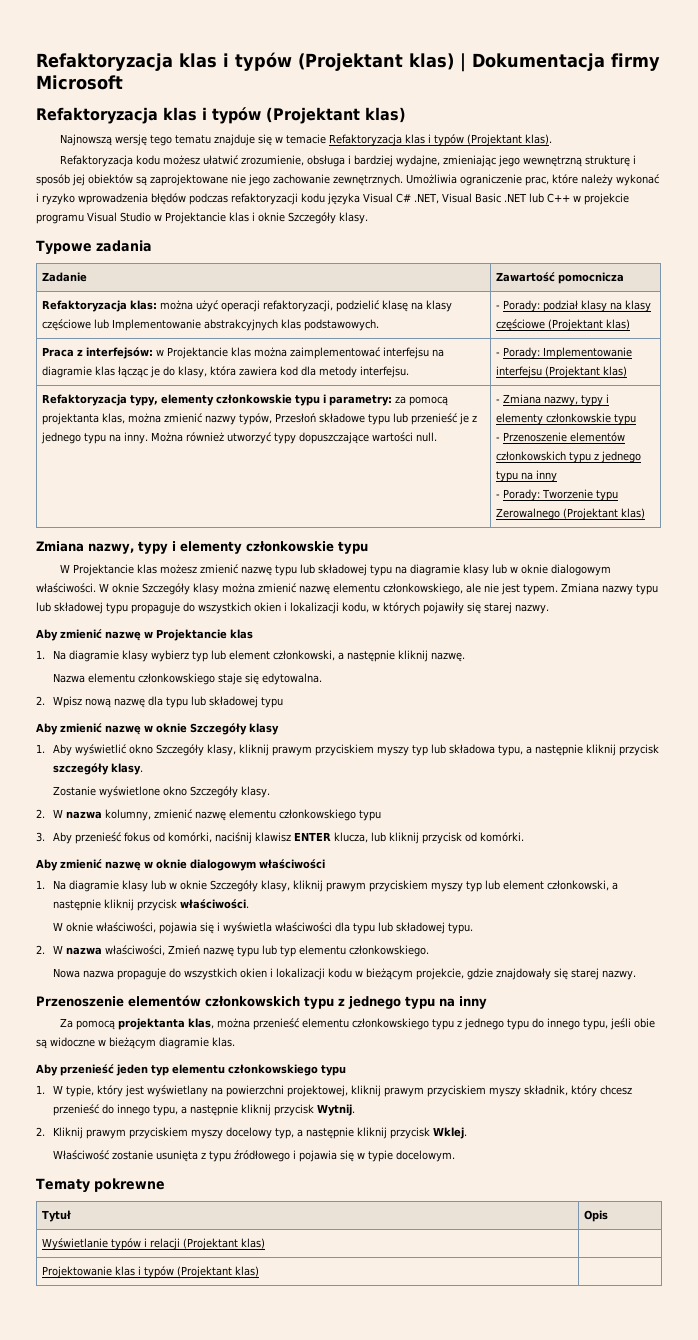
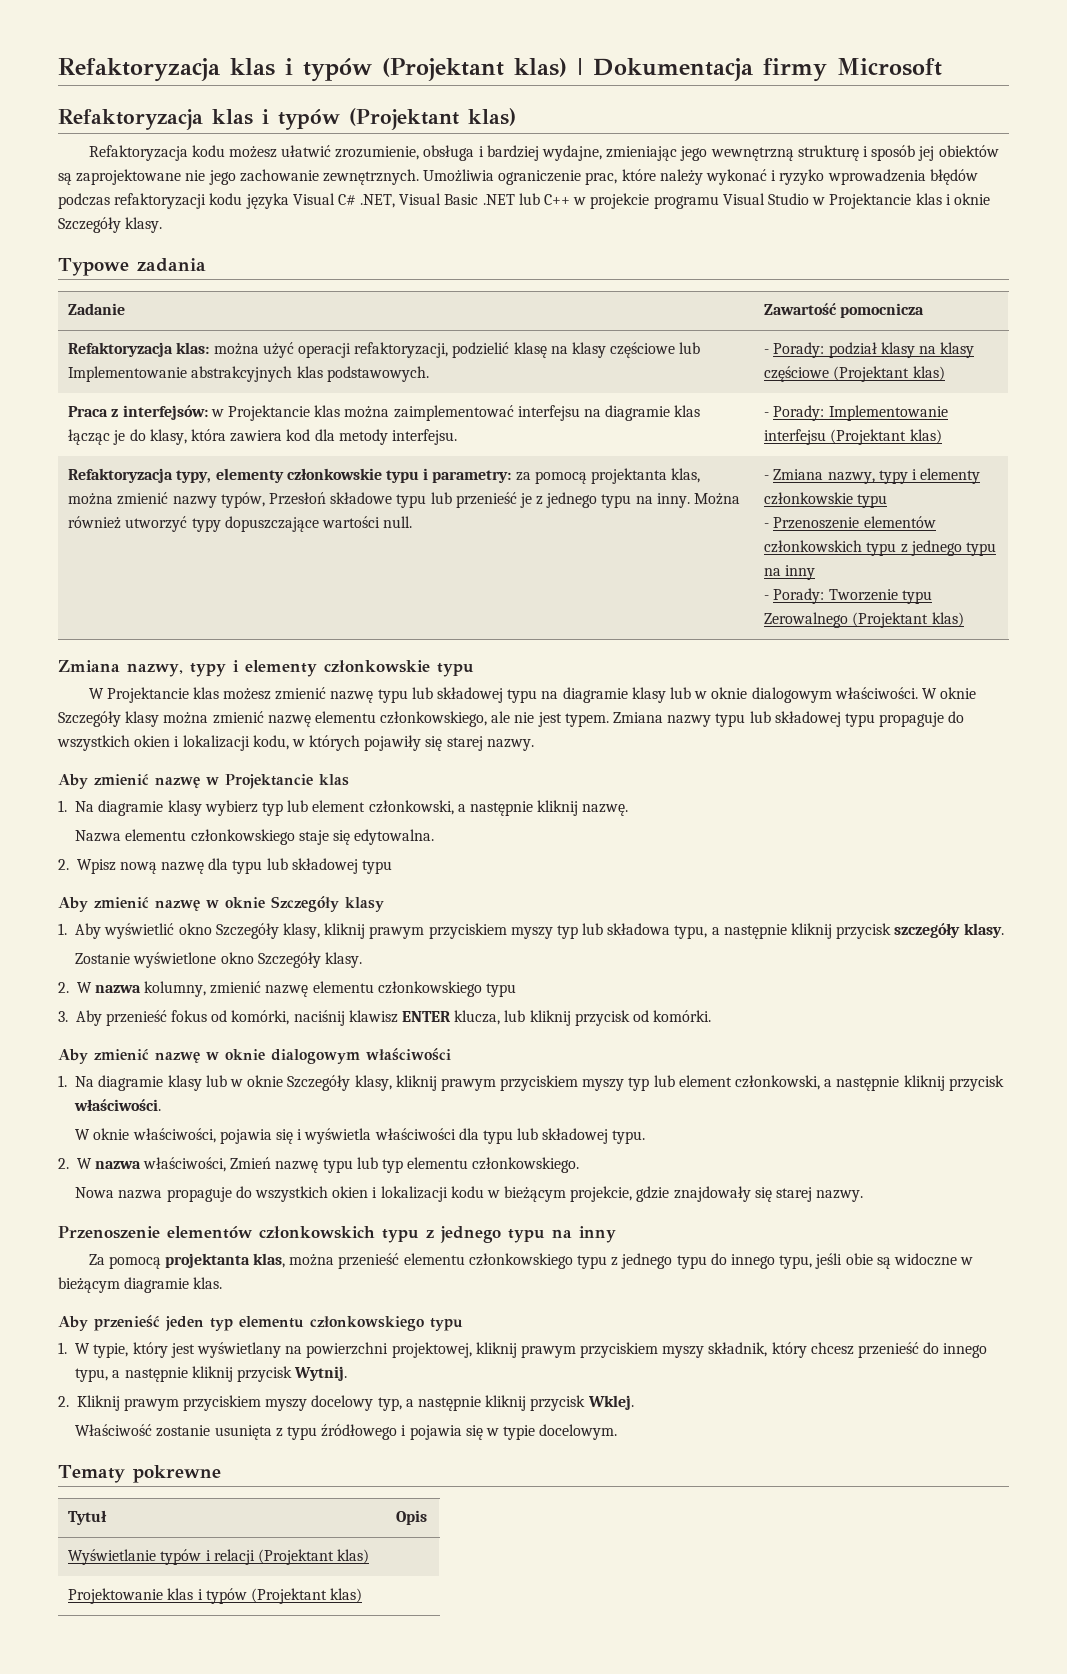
[60,134,553,146] // Najnowszą wersję tego tematu znajduje się w temacie Refaktoryzacja klas i typów (Projektant klas). -> (516, 117) none

